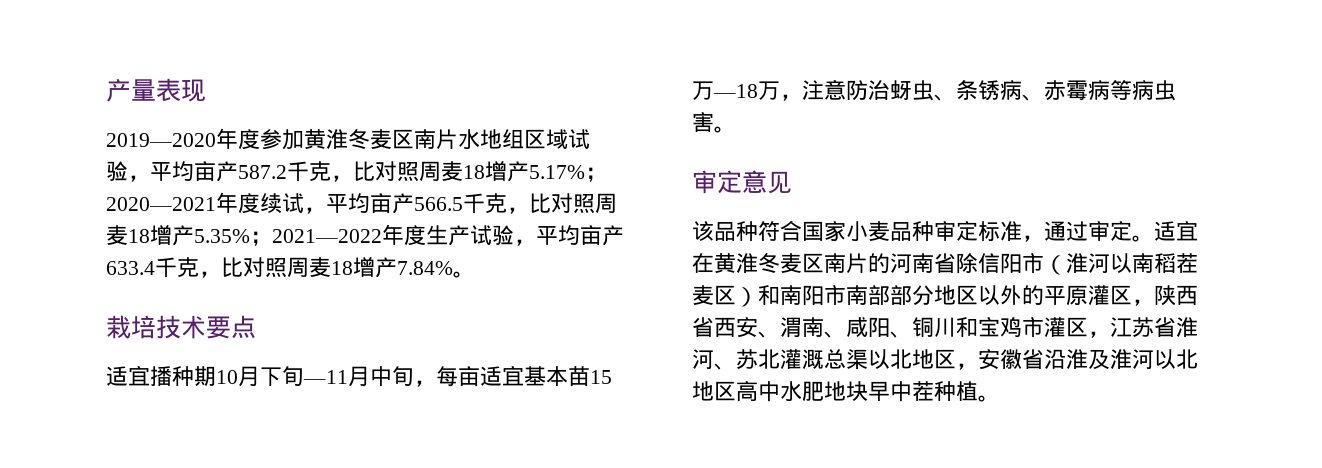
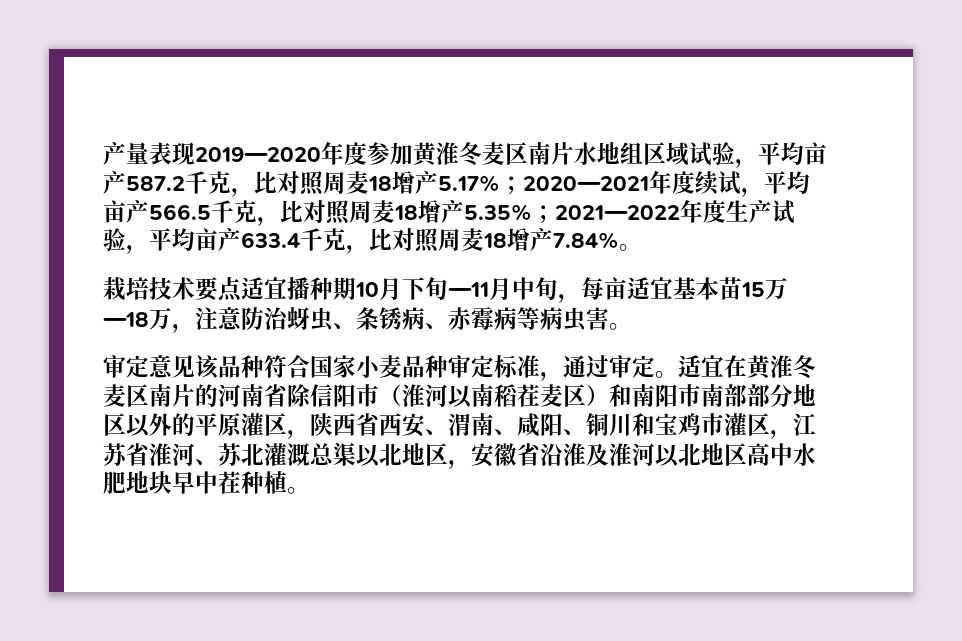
(206, 90) // -> (195, 153) none
(256, 327) // -> (242, 289) none
(792, 182) // -> (195, 366) none

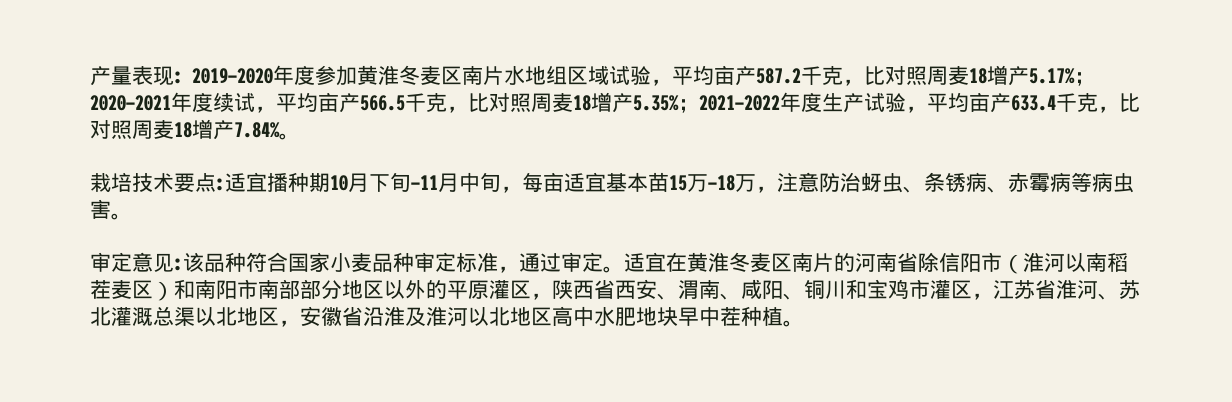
(195, 153) none -> [174,71,183,84] :
(242, 289) none -> [216,178,225,191] :
(195, 366) none -> [174,258,183,271] :

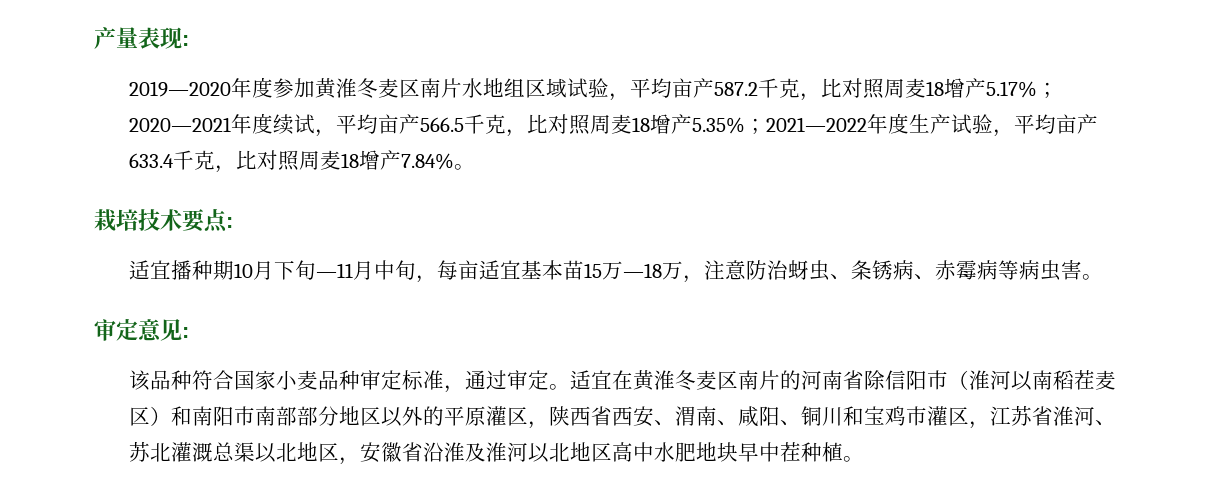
(183, 77) none -> (189, 40) //
(225, 184) none -> (233, 222) //
(183, 264) none -> (189, 332) //

